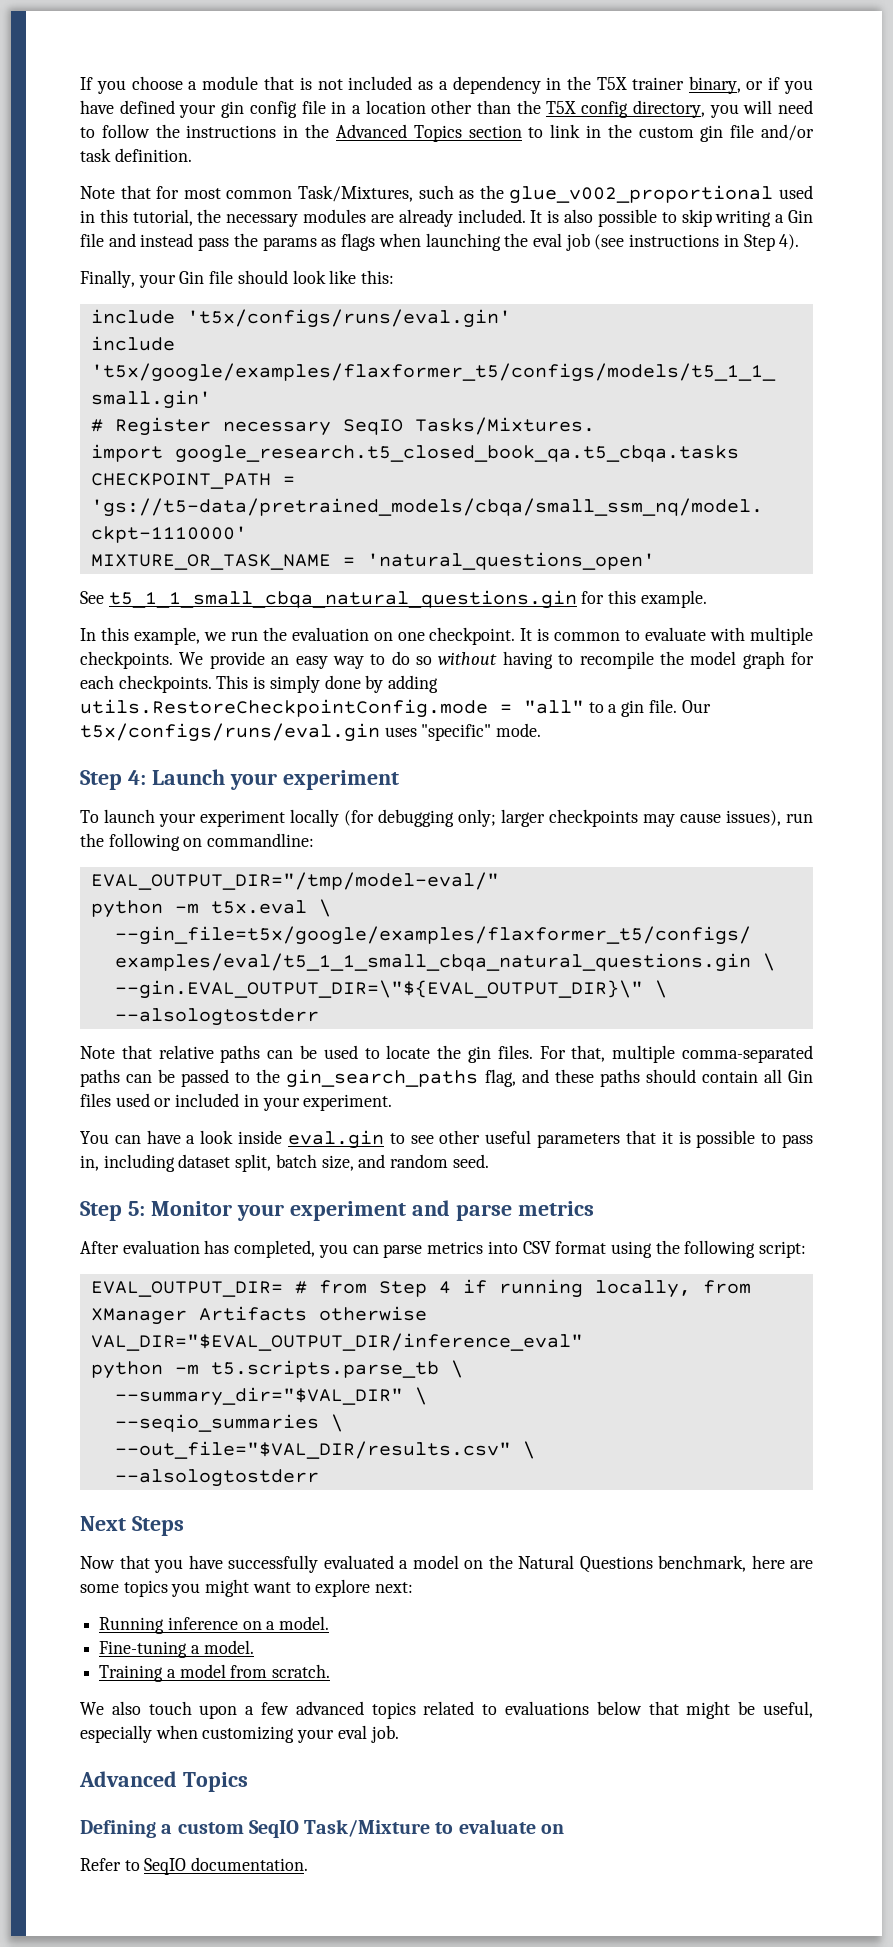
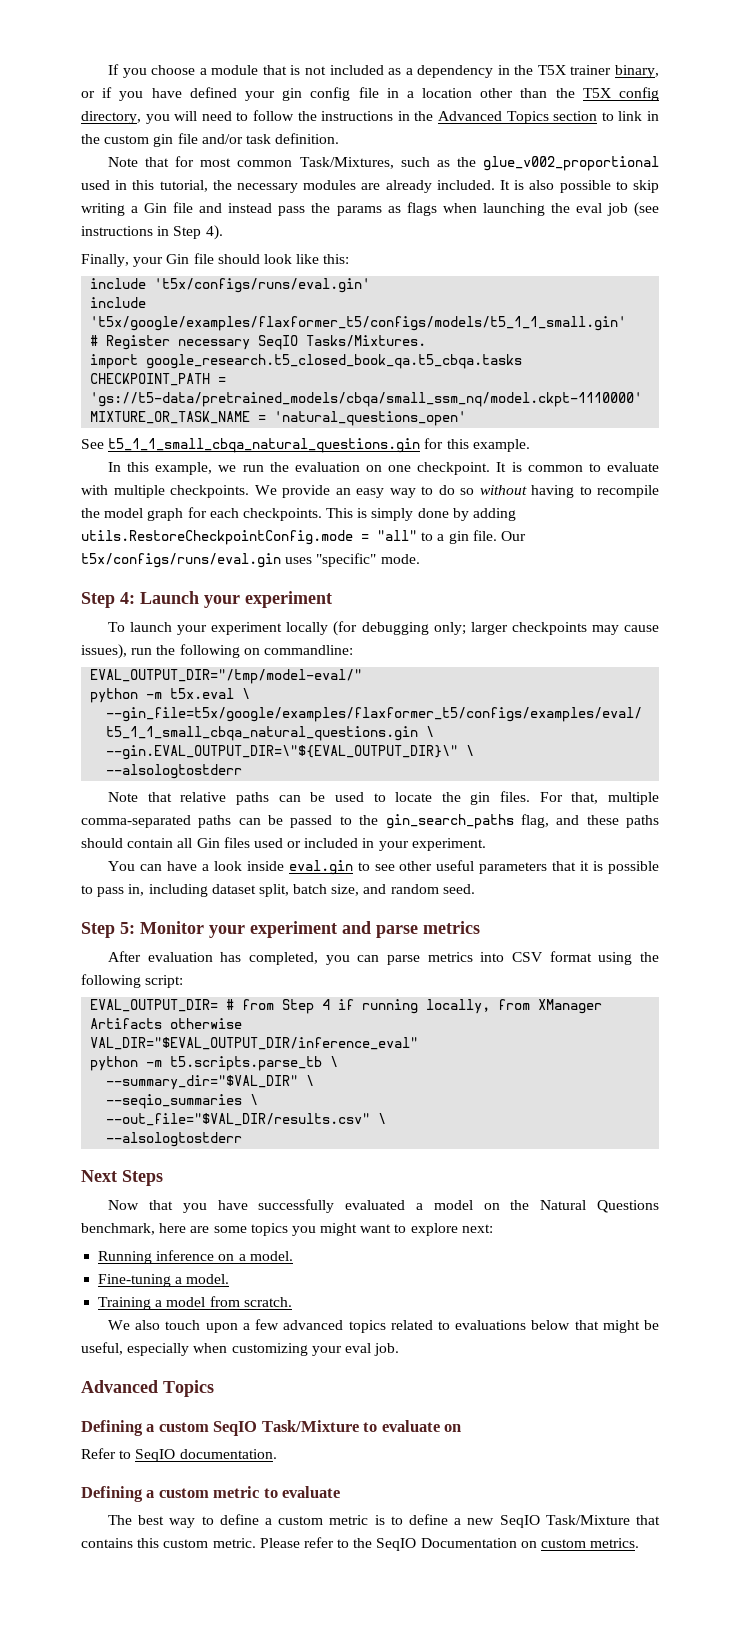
(309, 1864) none -> [81,1486,341,1502] [108,1514,661,1528] [81,1537,640,1551] // Defining a custom metric to evaluate // The best way to define a custom metric is to define a new SeqIO Task/Mixture that contains this custom metric. Please refer to the SeqIO Documentation on custom metrics.

